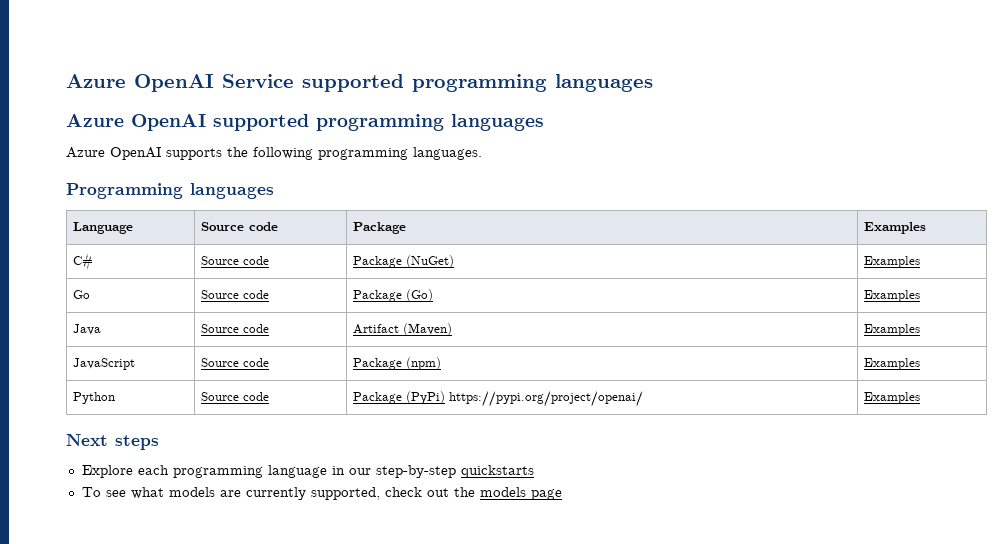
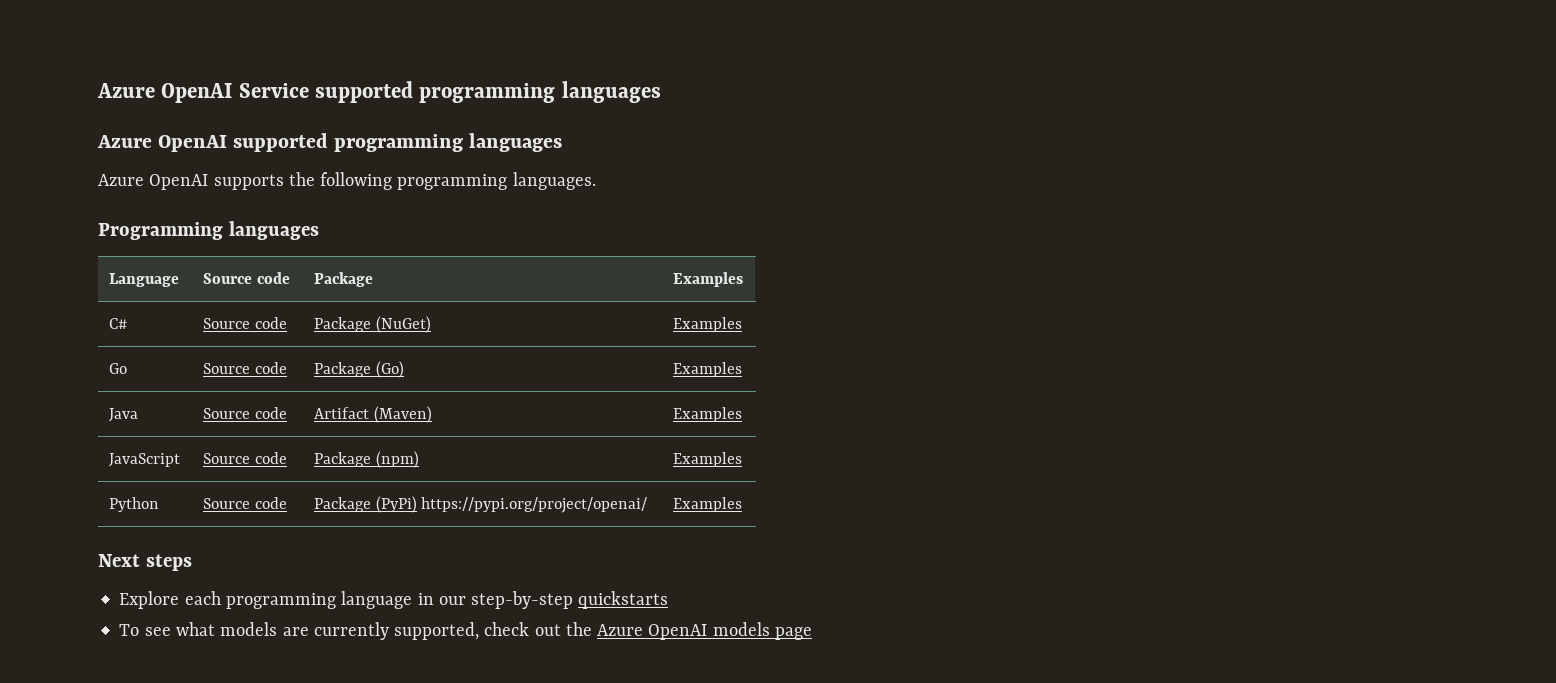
(475, 492) none -> [597,624,708,640] Azure OpenAI

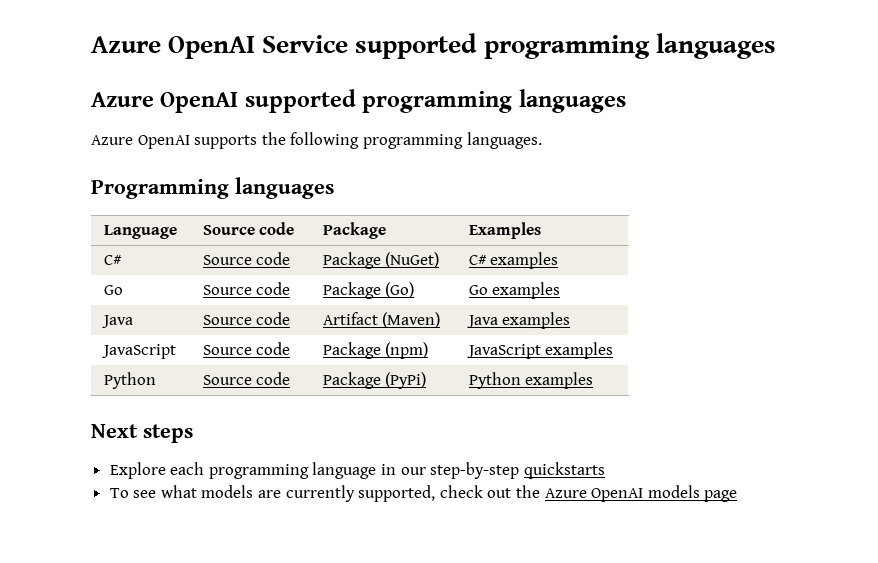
[673,317,743,332] Examples -> [468,252,559,269] C# examples
[673,362,743,377] Examples -> [468,282,561,299] Go examples
[673,407,743,422] Examples -> [466,312,571,329] Java examples
[673,452,743,467] Examples -> [466,342,614,359] JavaScript examples
[421,497,648,513] [673,497,743,512] https://pypi.org/project/openai/ | Examples -> [468,372,594,389] | Python examples

